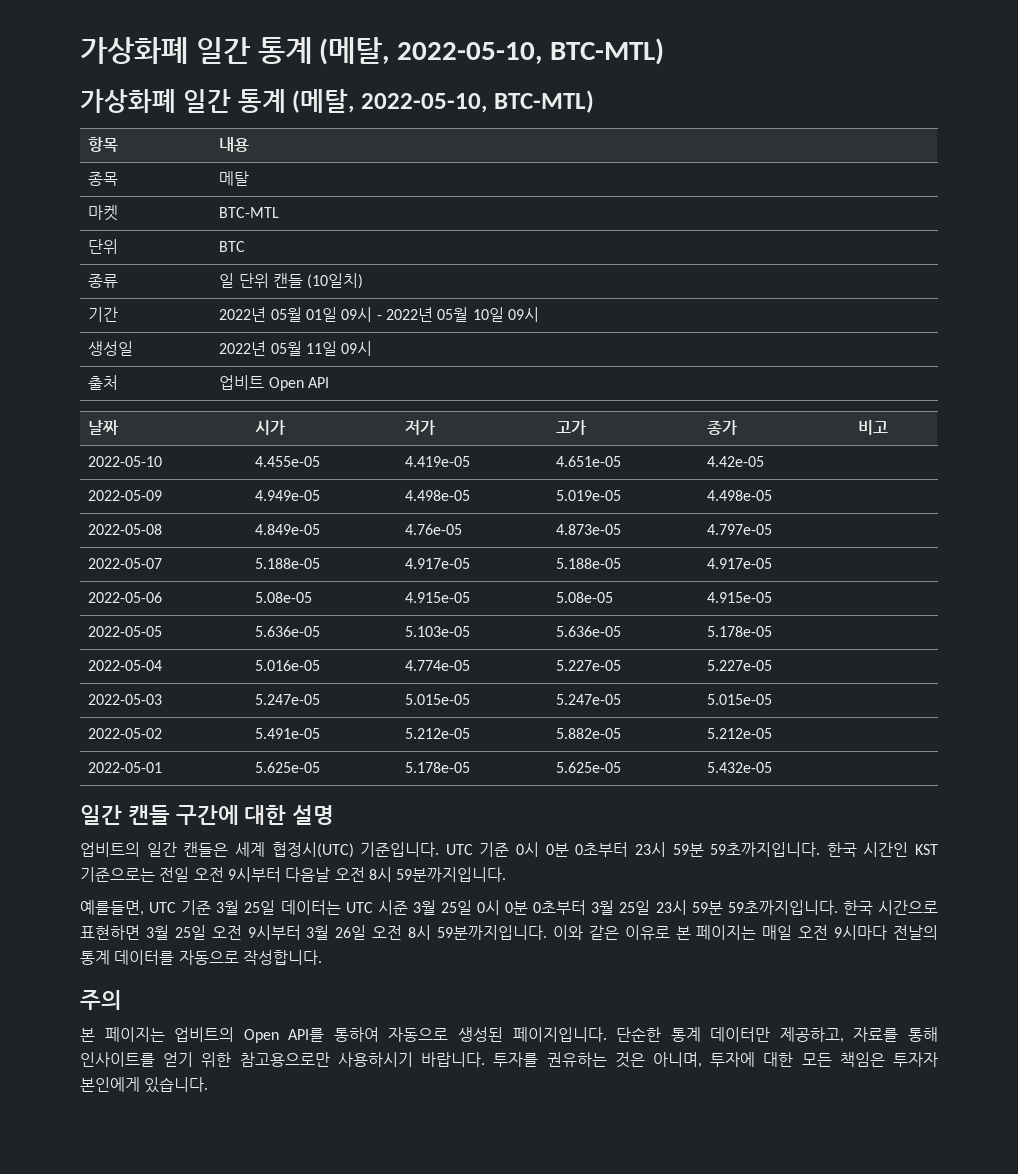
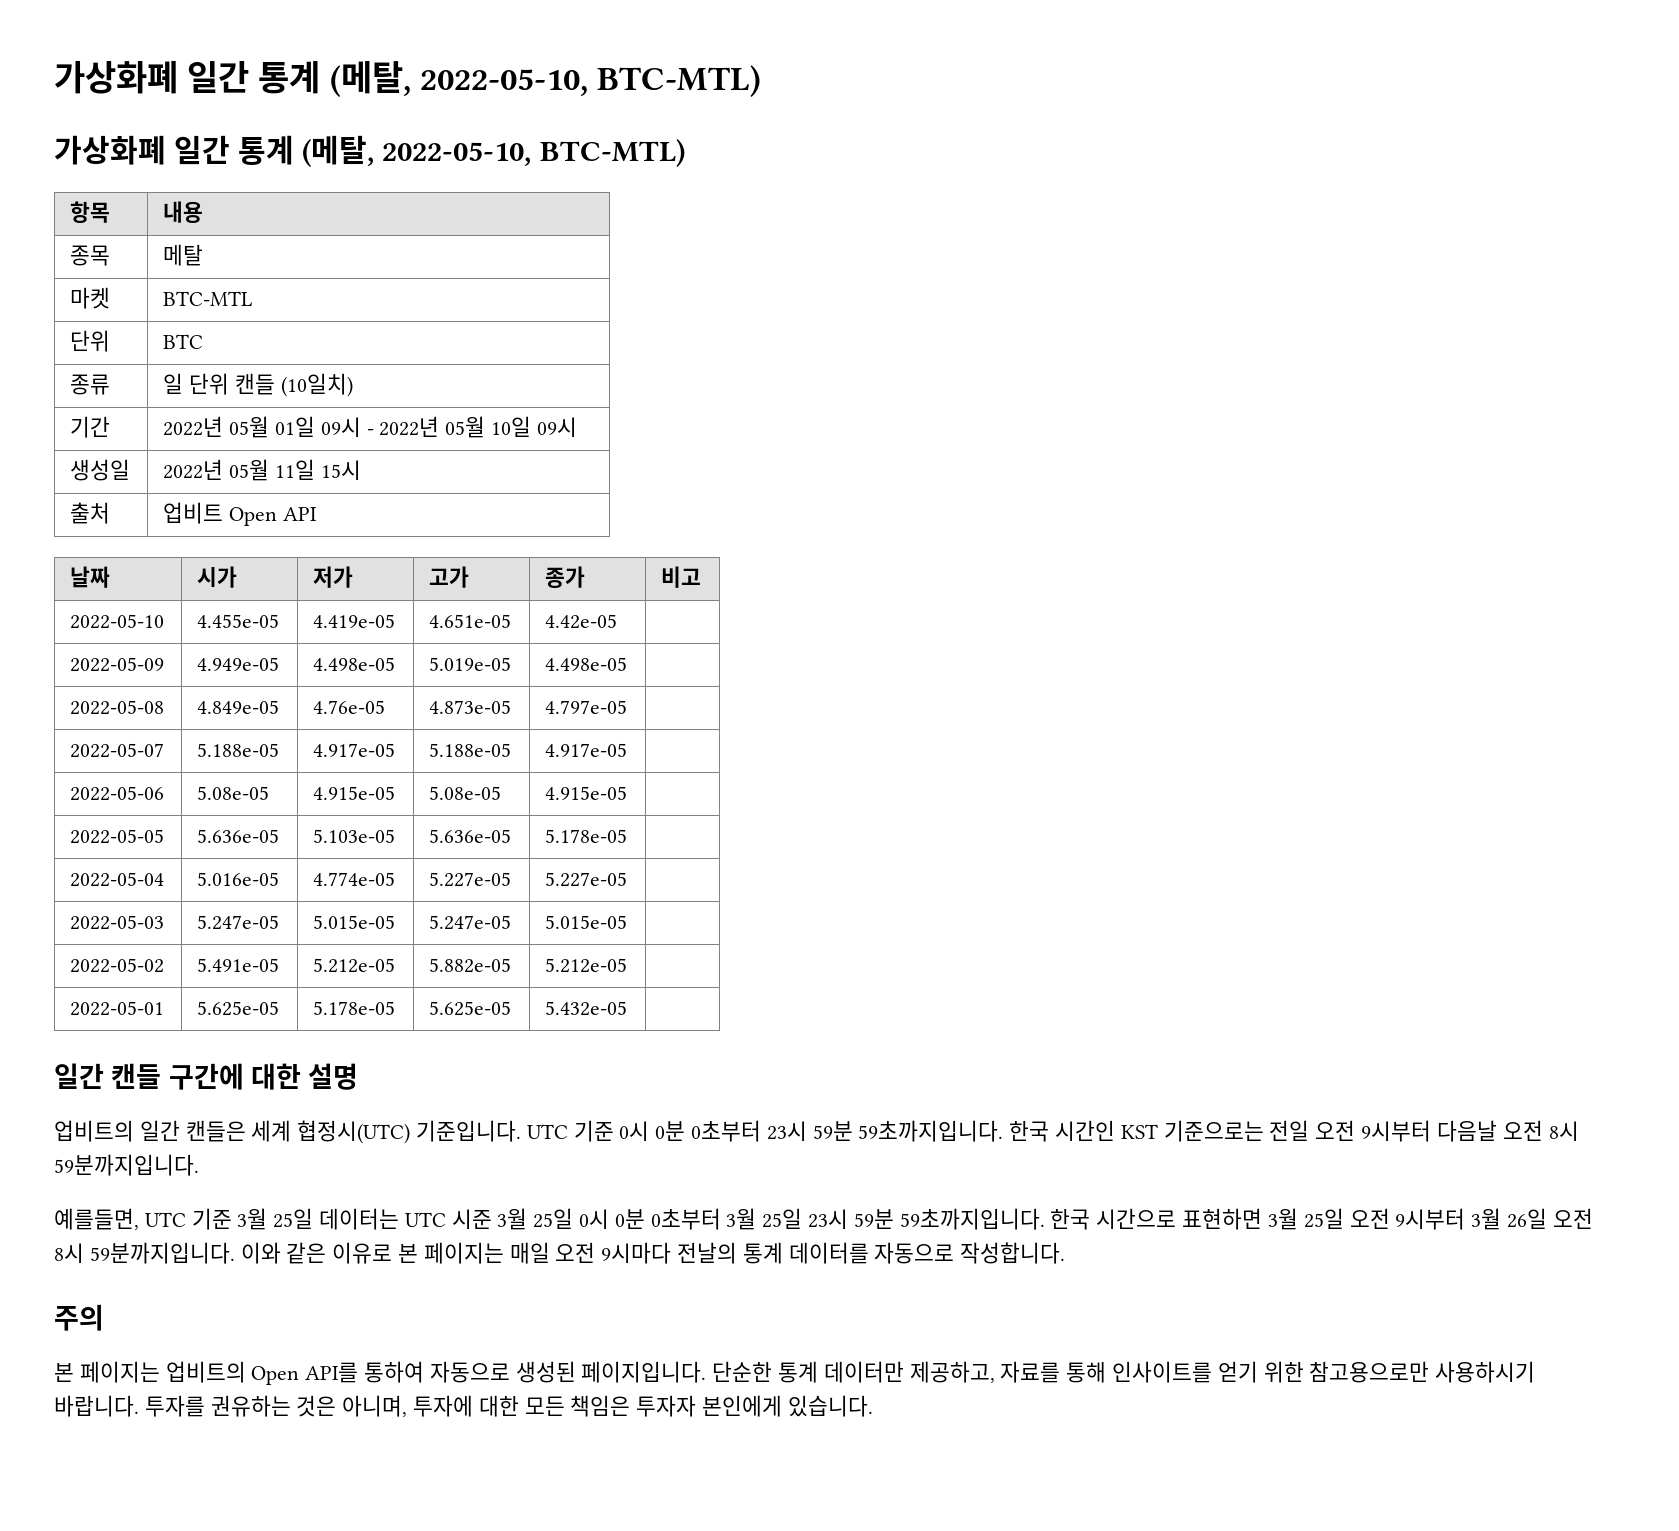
[341,341,373,356] 09시 -> [320,460,361,480] 15시

